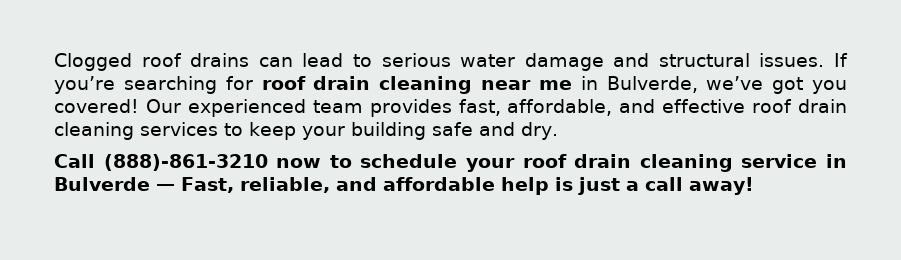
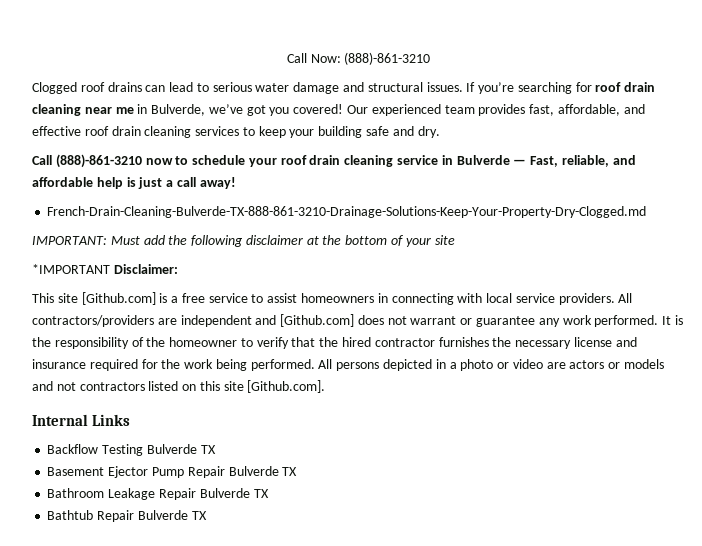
(54, 62) none -> [286,52,431,65] Call Now: (888)-861-3210 //
(754, 186) none -> [47,206,647,218] [32,235,455,247] [32,264,178,274] [32,292,633,305] [32,314,683,327] [32,337,637,349] [32,359,665,371] [32,380,326,393] [32,414,131,426] [47,444,216,456] [47,466,298,478] [47,488,269,500] [47,510,207,522] // French-Drain-Cleaning-Bulverde-TX-888-861-3210-Drainage-Solutions-Keep-Your-Property-Dry-Clogged.md // IMPORTANT: Must add the following disclaimer at the bottom of your site // *IMPORTANT Disclaimer: // This site [Github.com] is a free service to assist homeowners in connecting with local service providers. All contractors/providers are independent and [Github.com] does not warrant or guarantee any work performed. It is the responsibility of the homeowner to verify that the hired contractor furnishes the necessary license and insurance required for the work being performed. All persons depicted in a photo or video are actors or models and not contractors listed on this site [Github.com]. // Internal Links // Backflow Testing Bulverde TX // Basement Ejector Pump Repair Bulverde TX // Bathroom Leakage Repair Bulverde TX // Bathtub Repair Bulverde TX

